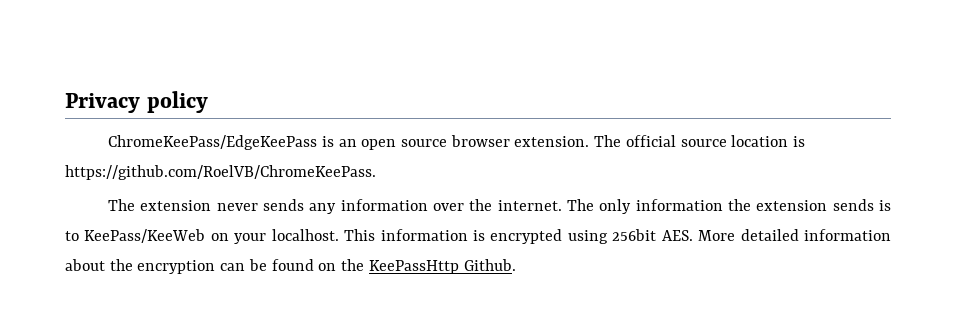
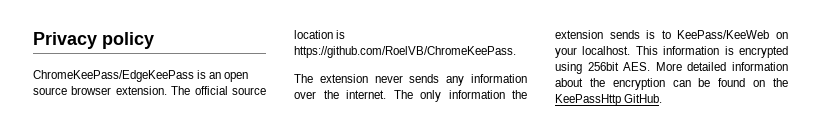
[463,259,516,271] Github. -> [624,94,663,103] GitHub.

